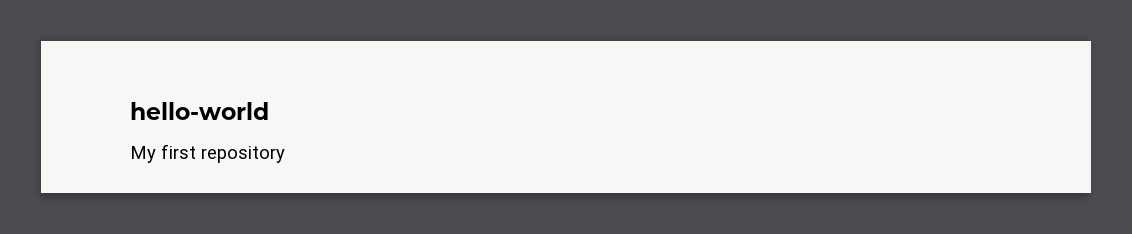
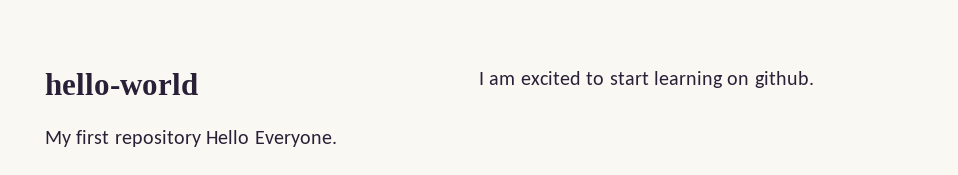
(285, 154) none -> [206,130,337,147] [479,71,814,88] Hello Everyone. // I am excited to start learning on github.

